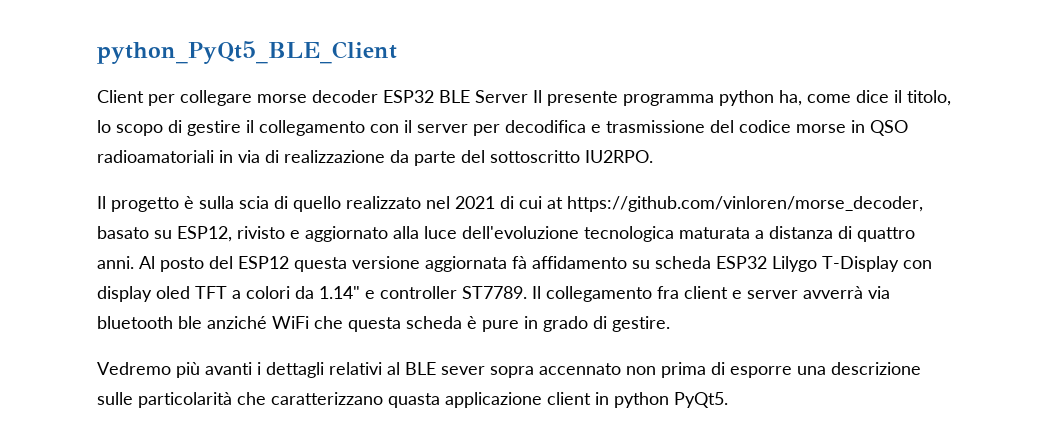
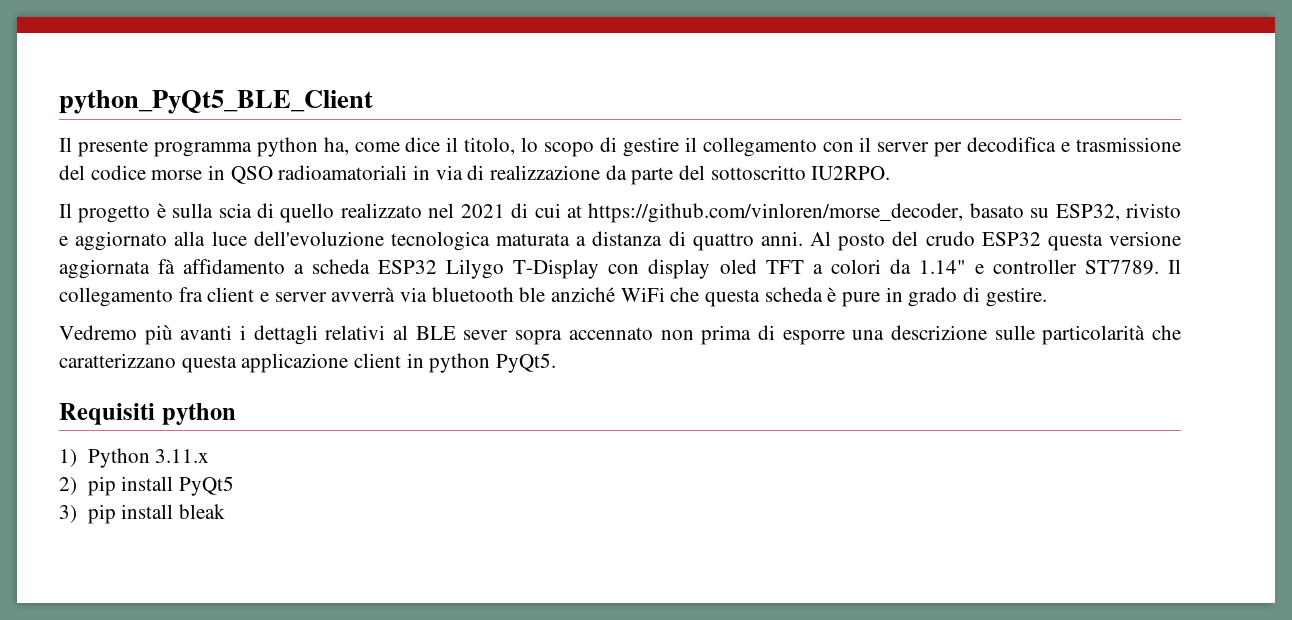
[97,90,528,106] Client per collegare morse decoder ESP32 BLE Server -> (373, 102) none
[177,226,232,242] ESP12, -> [1055,204,1120,221] ESP32,
[238,256,289,269] ESP12 -> [925,231,1041,246] crudo ESP32
[632,260,650,269] su -> [294,264,305,274] a
[388,393,440,408] quasta -> [181,355,237,373] questa
(728, 400) none -> [59,403,236,425] [59,448,210,468] [59,476,234,496] [59,504,225,524] // Requisiti python // 1) Python 3.11.x // 2) pip install PyQt5 // 3) pip install bleak

